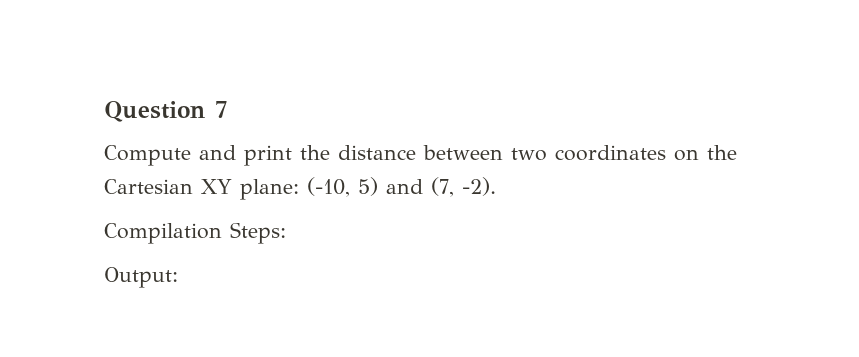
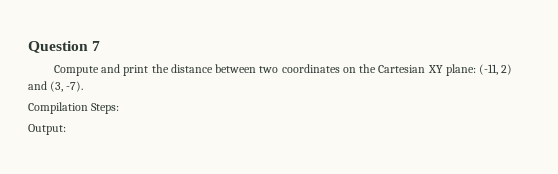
[307,177,496,197] (-10, 5) and (7, -2). -> [479,64,513,75] [28,81,84,92] (-11, 2) and (3, -7).

